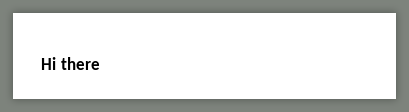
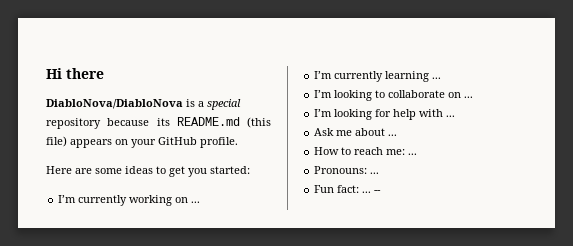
(100, 63) none -> [46,99,241,110] [46,117,271,129] [46,136,238,148] [46,166,250,177] [58,195,201,206] [314,71,442,82] [314,90,474,101] [314,109,456,120] [314,128,398,136] [314,147,418,155] [314,166,380,174] [314,185,382,193] // DiabloNova/DiabloNova is a special repository because its README.md (this file) appears on your GitHub profile. // Here are some ideas to get you started: // I’m currently working on ... // I’m currently learning ... // I’m looking to collaborate on ... // I’m looking for help with ... // Ask me about ... // How to reach me: ... // Pronouns: ... // Fun fact: ... --

